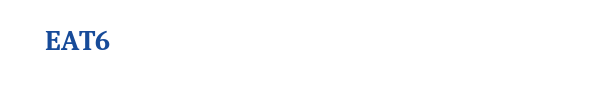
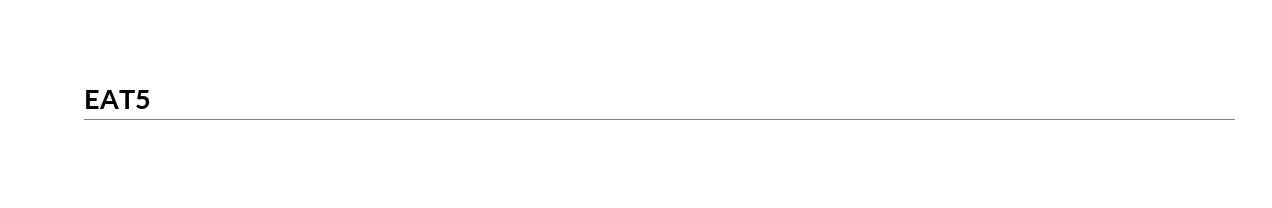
[45,30,110,50] EAT6 -> [84,90,151,109] EAT5

